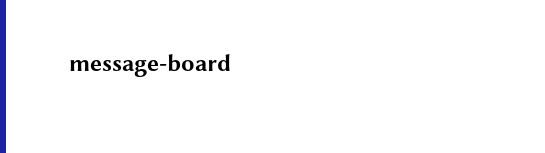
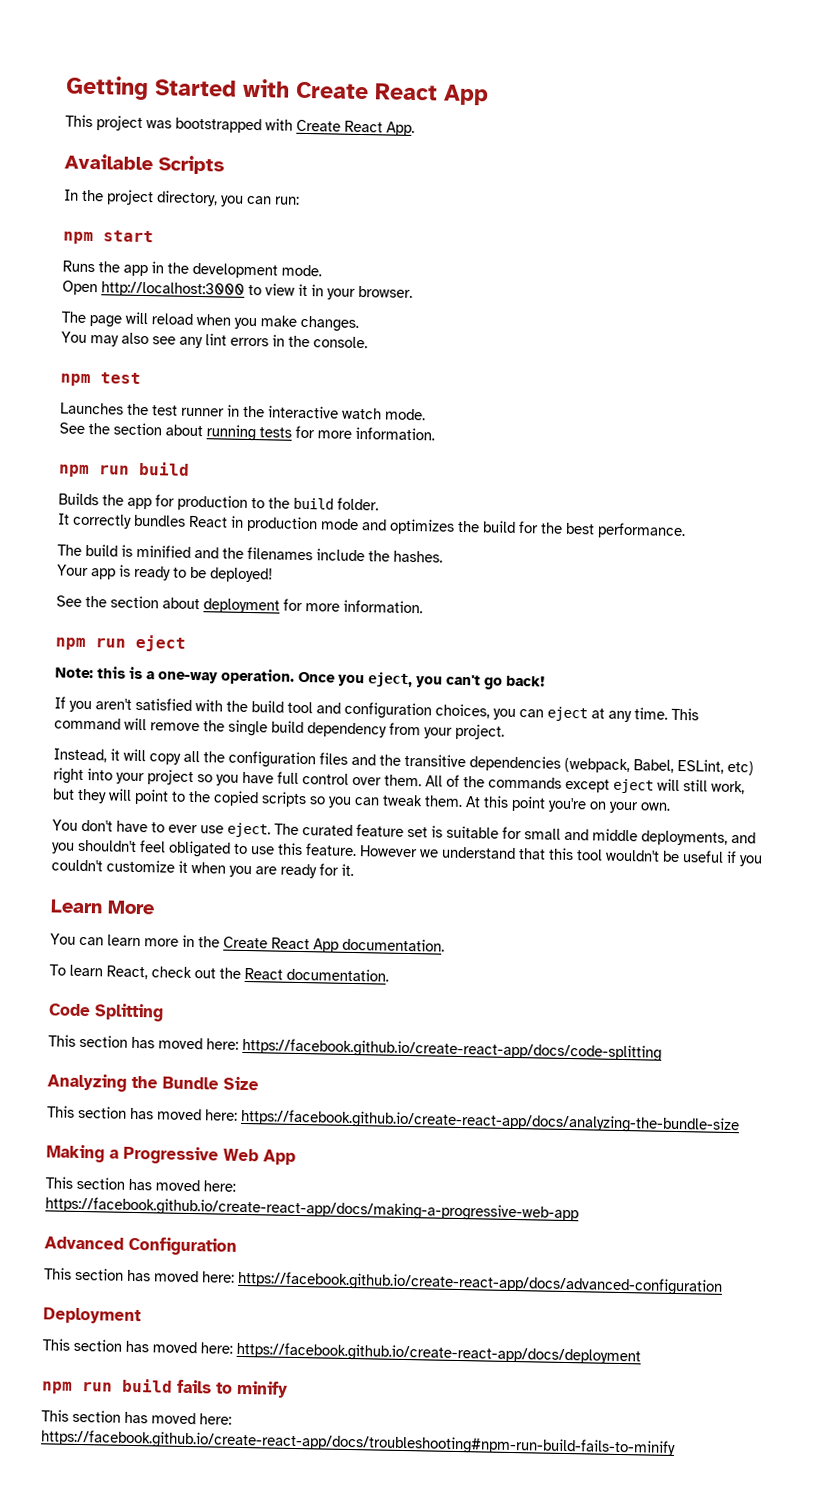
[69,54,231,77] message-board -> [65,75,489,106] [65,114,415,136] [64,153,225,175] [64,189,300,207] [63,230,154,245] [62,260,322,279] [62,280,413,300] [61,311,359,332] [61,331,368,349] [60,372,141,387] [60,402,426,421] [59,422,435,442] [58,461,190,478] [58,492,379,511] [58,513,686,540] [57,543,443,563] [57,564,273,583] [56,595,423,614] [55,634,187,652] [55,666,545,690] [54,696,699,723] [54,717,505,740] [53,748,754,776] [53,767,745,795] [52,788,671,814] [52,819,756,846] [51,839,763,867] [51,859,354,879] [50,899,155,915] [50,933,445,953] [49,964,389,982] [48,1003,164,1022] [48,1034,662,1062] [47,1073,259,1092] [47,1105,740,1135] [46,1144,296,1165] [45,1176,236,1192] [45,1196,579,1223] [44,1236,237,1256] [44,1267,723,1296] [43,1307,142,1325] [42,1338,641,1366] [41,1378,288,1398] [41,1409,232,1425] [41,1429,676,1458] Getting Started with Create React App // This project was bootstrapped with Create React App. // Available Scripts // In the project directory, you can run: // npm start // Runs the app in the development mode. // Open http://localhost:3000 to view it in your browser. // The page will reload when you make changes. // You may also see any lint errors in the console. // npm test // Launches the test runner in the interactive watch mode. // See the section about running tests for more information. // npm run build // Builds the app for production to the build folder. // It correctly bundles React in production mode and optimizes the build for the best performance. // The build is minified and the filenames include the hashes. // Your app is ready to be deployed! // See the section about deployment for more information. // npm run eject // Note: this is a one-way operation. Once you eject, you can't go back! // If you aren't satisfied with the build tool and configuration choices, you can eject at any time. This command will remove the single build dependency from your project. // Instead, it will copy all the configuration files and the transitive dependencies (webpack, Babel, ESLint, etc) right into your project so you have full control over them. All of the commands except eject will still work, but they will point to the copied scripts so you can tweak them. At this point you're on your own. // You don't have to ever use eject. The curated feature set is suitable for small and middle deployments, and you shouldn't feel obligated to use this feature. However we understand that this tool wouldn't be useful if you couldn't customize it when you are ready for it. // Learn More // You can learn more in the Create React App documentation. // To learn React, check out the React documentation. // Code Splitting // This section has moved here: https://facebook.github.io/create-react-app/docs/code-splitting // Analyzing the Bundle Size // This section has moved here: https://facebook.github.io/create-react-app/docs/analyzing-the-bundle-size // Making a Progressive Web App // This section has moved here: https://facebook.github.io/create-react-app/docs/making-a-progressive-web-app // Advanced Configuration // This section has moved here: https://facebook.github.io/create-react-app/docs/advanced-configuration // Deployment // This section has moved here: https://facebook.github.io/create-react-app/docs/deployment // npm run build fails to minify // This section has moved here: https://facebook.github.io/create-react-app/docs/troubleshooting#npm-run-build-fails-to-minify

